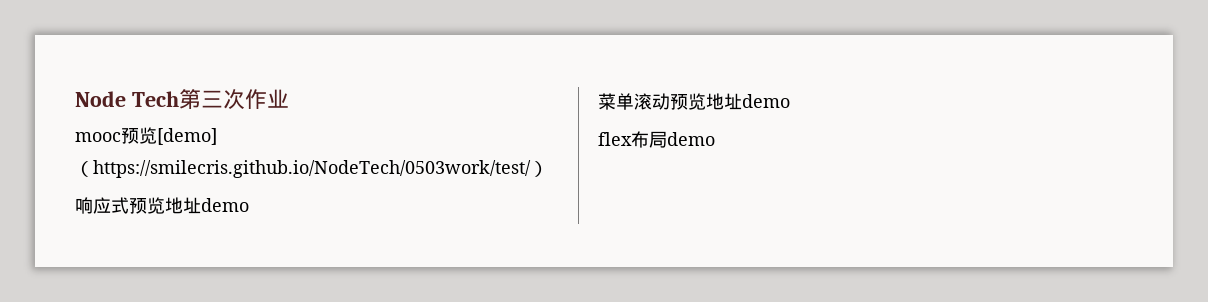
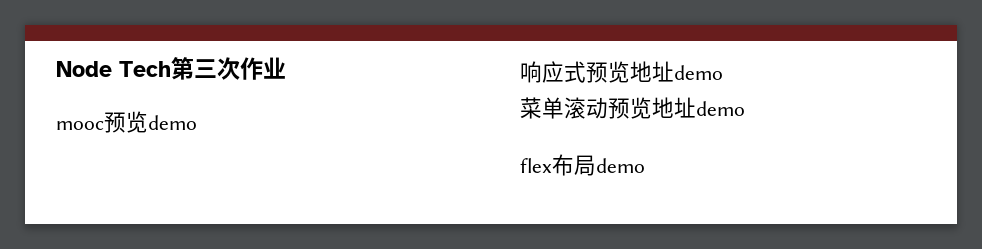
[157,128,217,145] [75,160,548,178] [demo]（https://smilecris.github.io/NodeTech/0503work/test/） -> [148,115,197,130] demo

